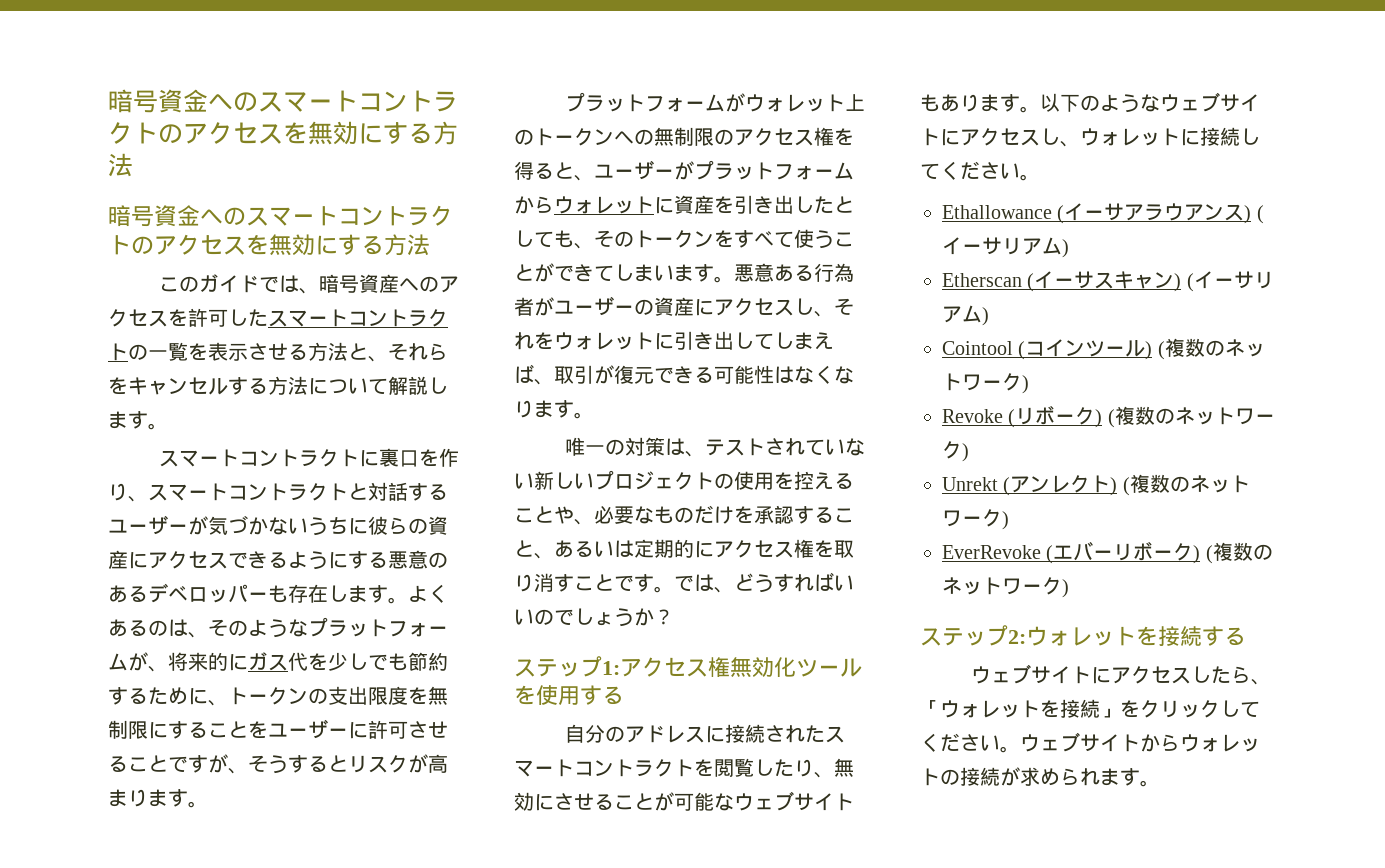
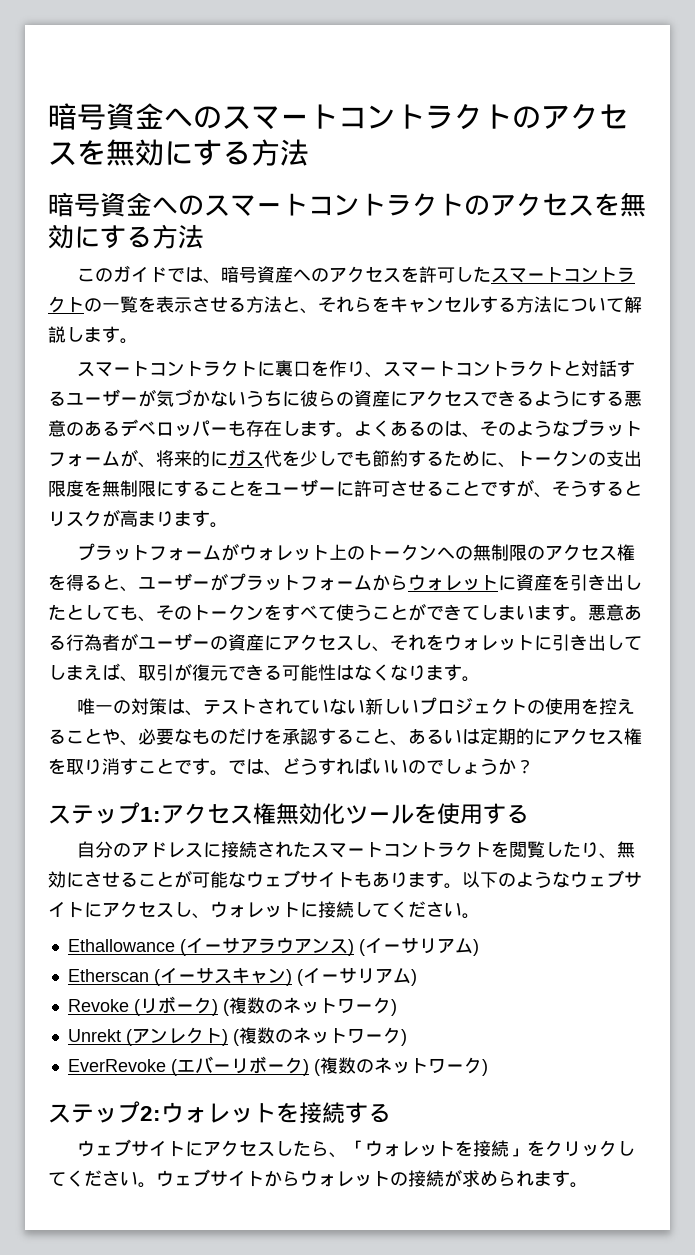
[942,338,1265,360] [942,373,1029,394] // Cointool (コインツール) (複数のネットワーク) -> (417, 977) none

